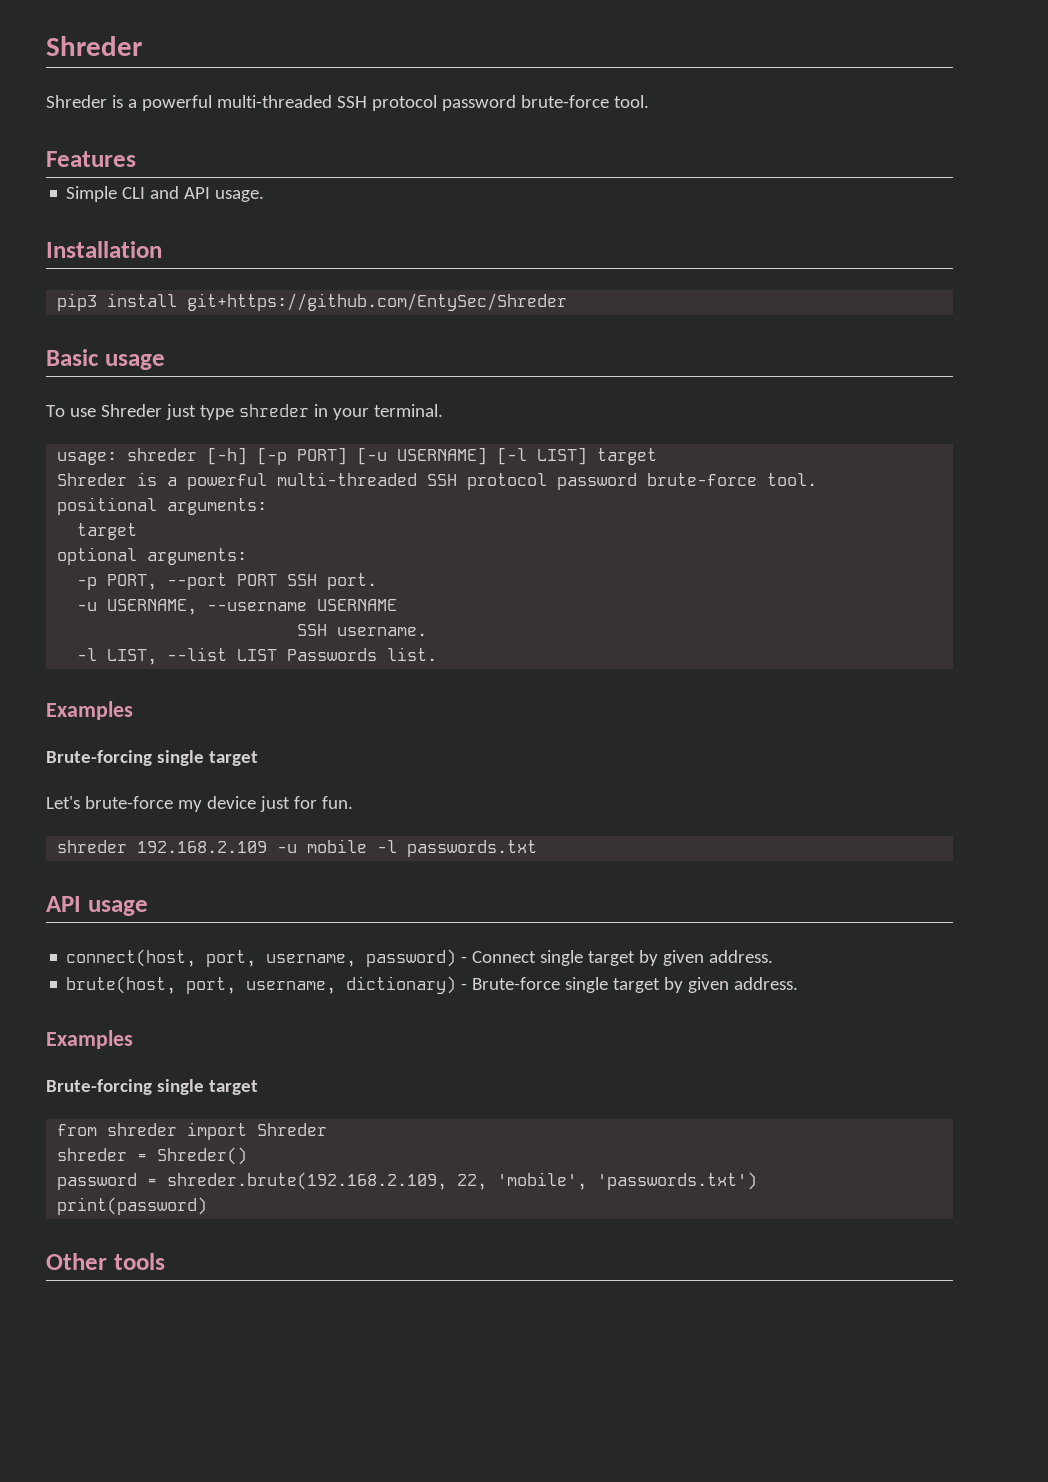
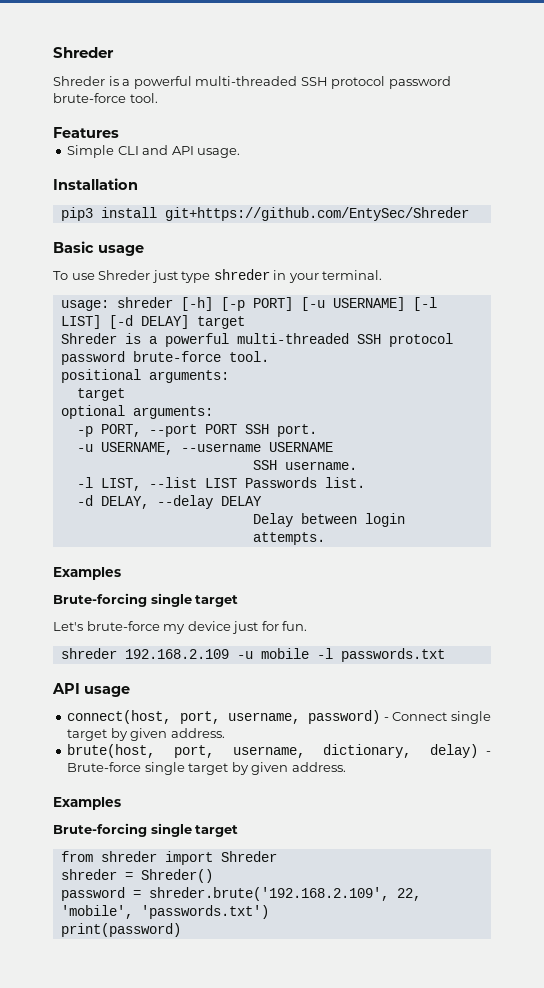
(588, 456) none -> [108,315,189,329] [-d DELAY]
(438, 654) none -> [76,495,262,509] [252,513,405,527] [252,532,325,545] // -d DELAY, --delay DELAY // Delay between login attempts.
[346,976,457,994] dictionary) -> [323,744,478,758] dictionary, delay)
[167,1172,448,1190] shreder.brute(192.168.2.109, -> [148,887,389,901] shreder.brute('192.168.2.109',
[46,1253,165,1270] // Other tools -> (181, 930) none

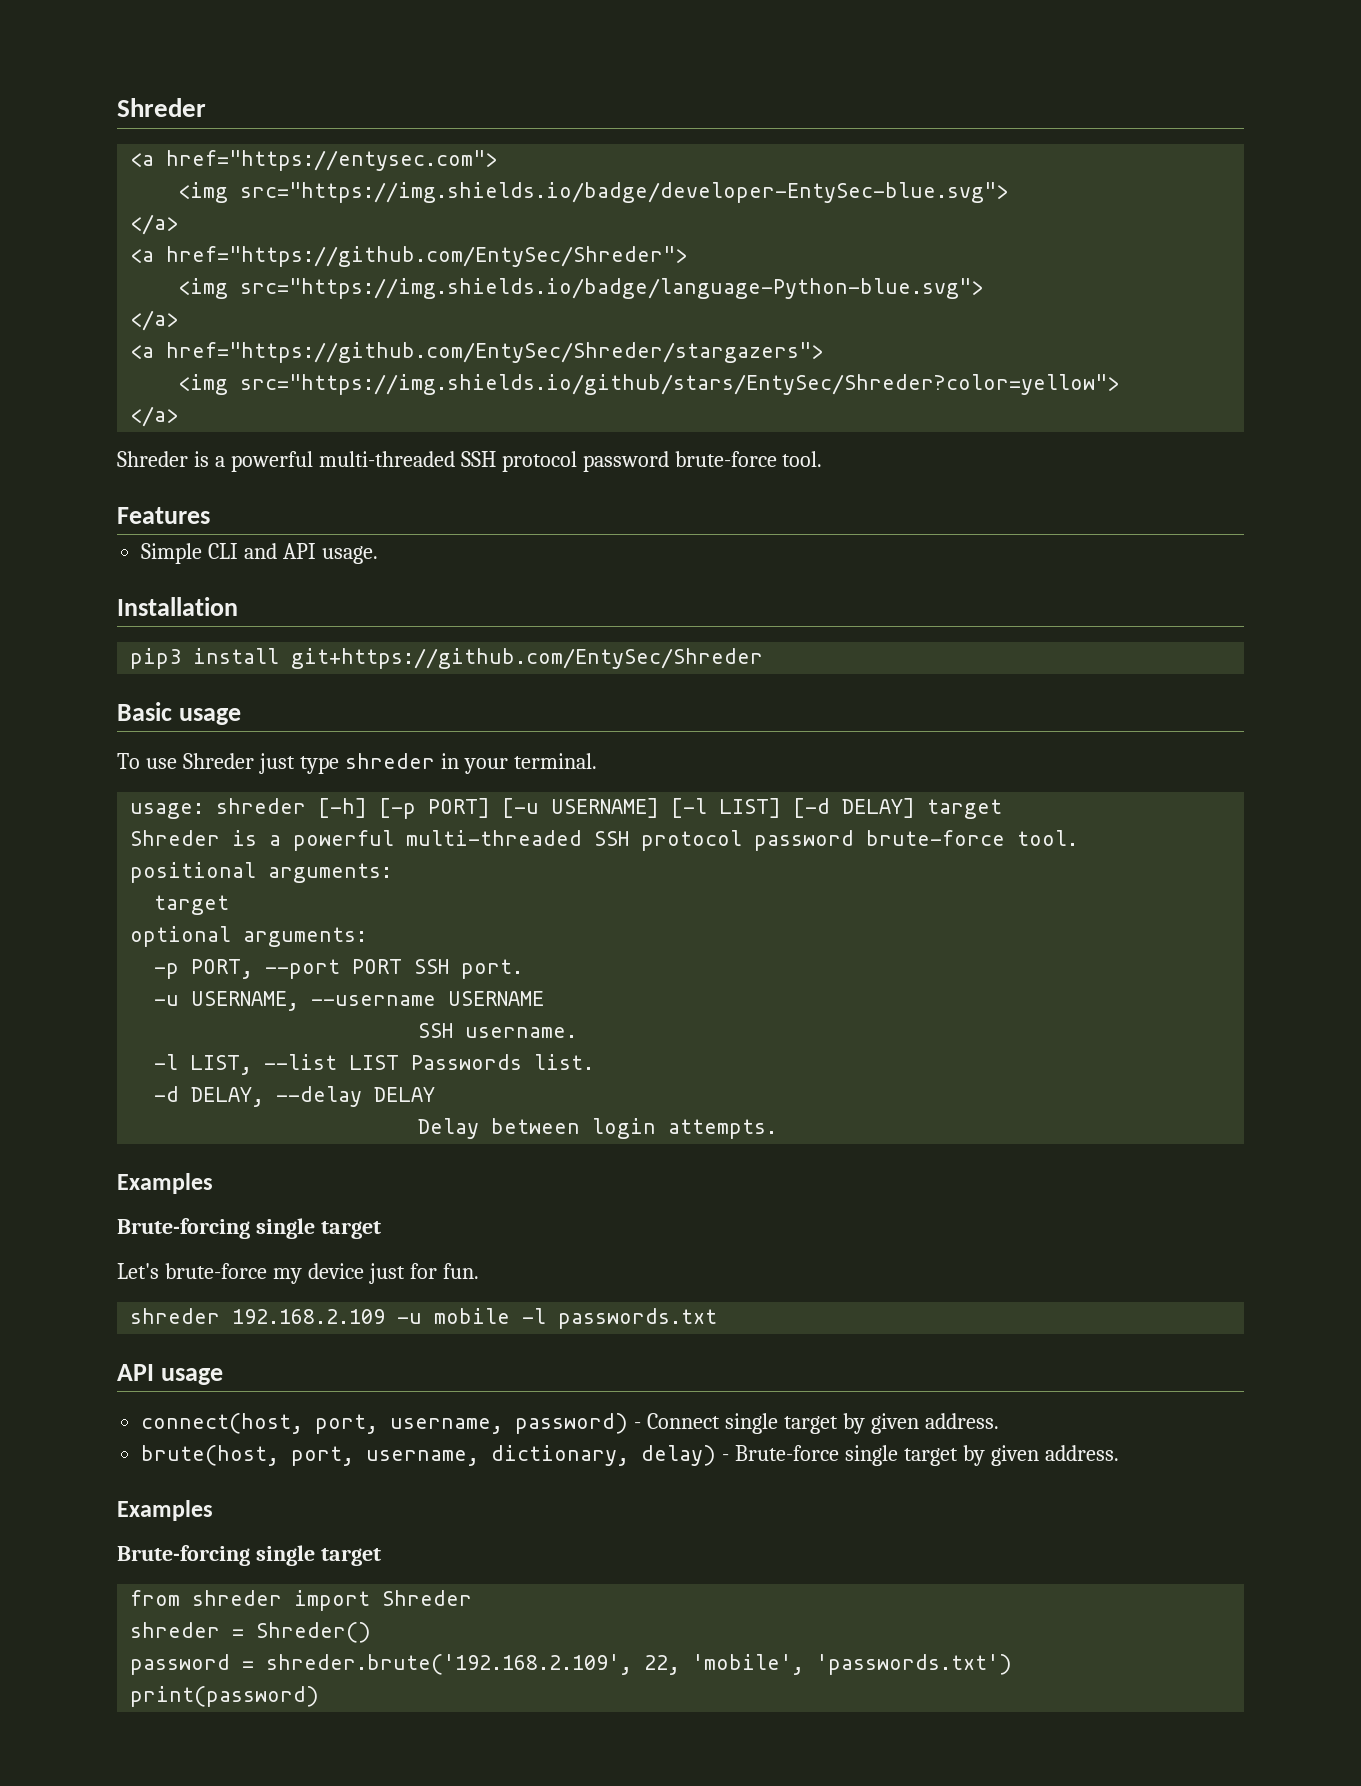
[53,47,114,58] Shreder -> [117,98,206,117] [130,150,498,171] [178,182,1009,203] [130,214,179,235] [130,246,688,267] [178,278,984,299] [130,310,179,331] [130,342,824,363] [178,374,1120,395] [130,406,179,427] Shreder // <a href="https://entysec.com"> // <img src="https://img.shields.io/badge/developer-EntySec-blue.svg"> // </a> // <a href="https://github.com/EntySec/Shreder"> // <img src="https://img.shields.io/badge/language-Python-blue.svg"> // </a> // <a href="https://github.com/EntySec/Shreder/stargazers"> // <img src="https://img.shields.io/github/stars/EntySec/Shreder?color=yellow"> // </a>

